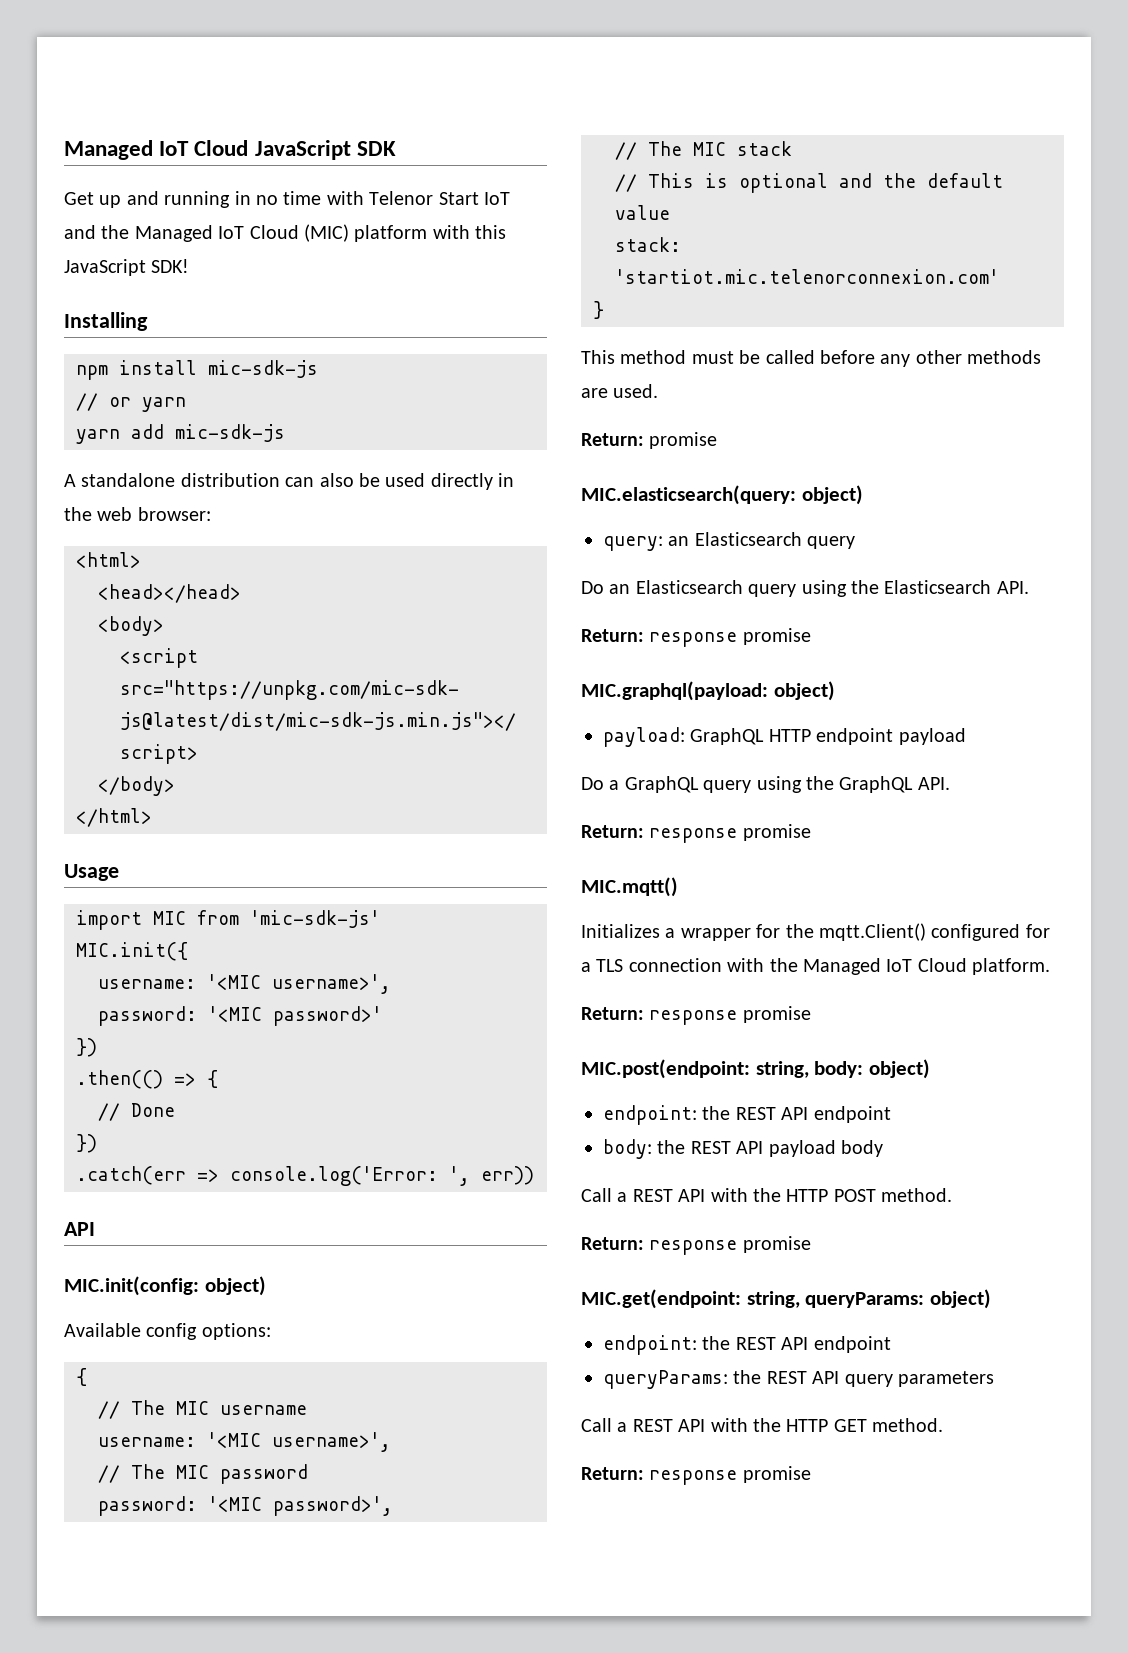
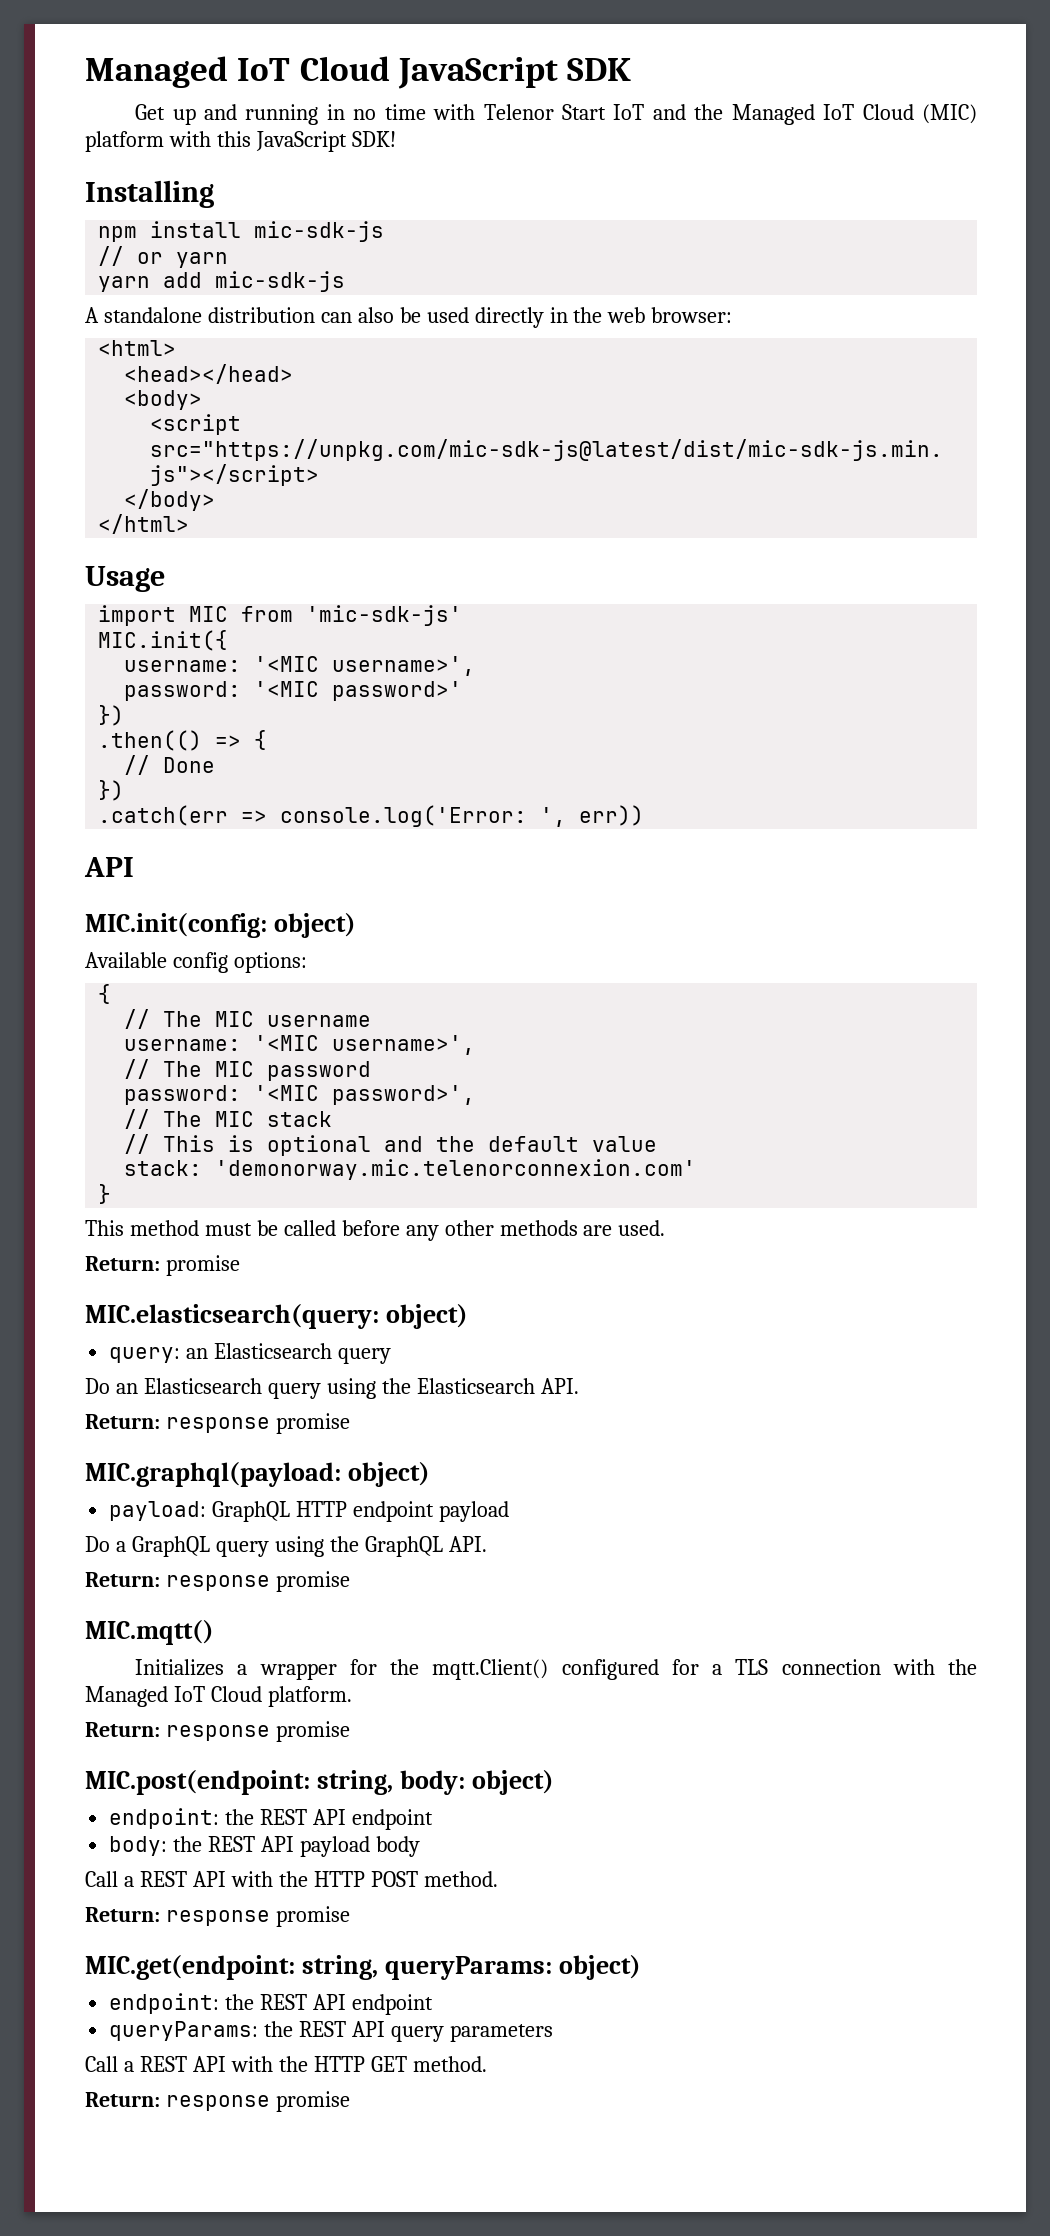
[615,269,999,284] 'startiot.mic.telenorconnexion.com' -> [215,1159,697,1180] 'demonorway.mic.telenorconnexion.com'

